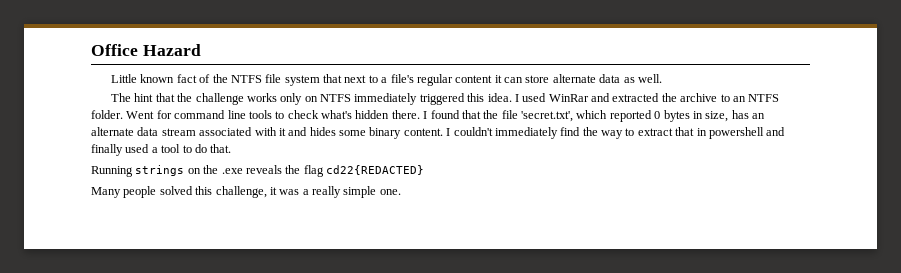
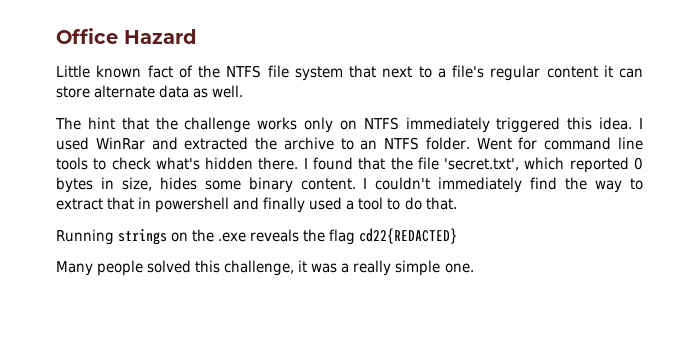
[731,110,765,119] [91,127,308,136] has an alternate data stream associated with it and -> (152, 184) none

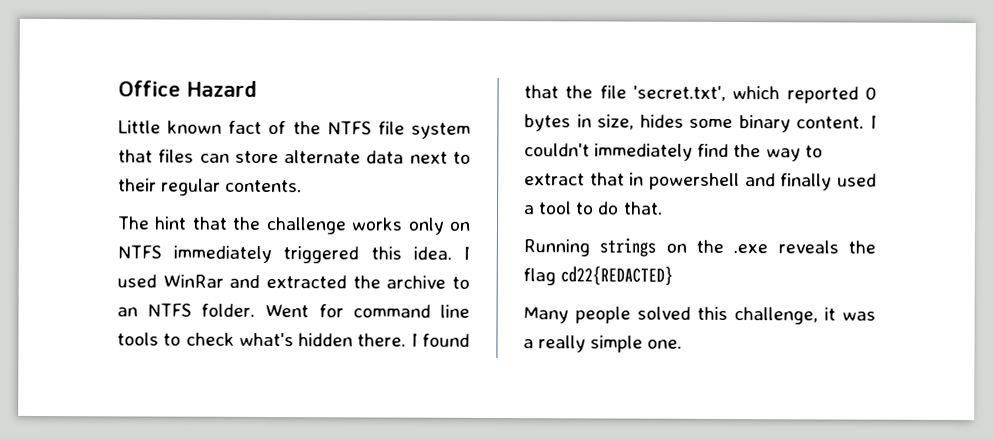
[382,65,643,81] [56,85,244,98] next to a file's regular content it can store alternate data as well. -> [158,149,471,164] [118,178,303,196] files can store alternate data next to their regular contents.

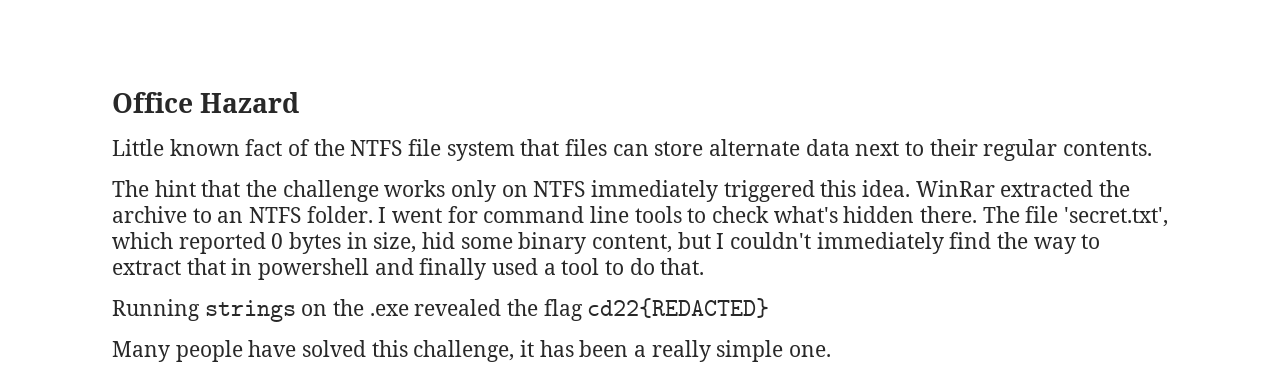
[463,246,470,260] [117,274,261,288] I used WinRar and -> [915,180,995,197] WinRar
[264,303,310,318] Went -> [378,207,443,223] I went
[410,333,470,347] [524,85,594,99] I found that the -> [982,206,1020,223] The
[639,114,684,128] hides -> [422,232,456,249] hid
[796,116,865,129] content. -> [592,232,711,253] content, but
[777,240,839,254] reveals -> [414,299,502,316] revealed
(631, 315) none -> [248,340,297,357] have
[842,311,876,321] was -> [539,340,629,357] has been

